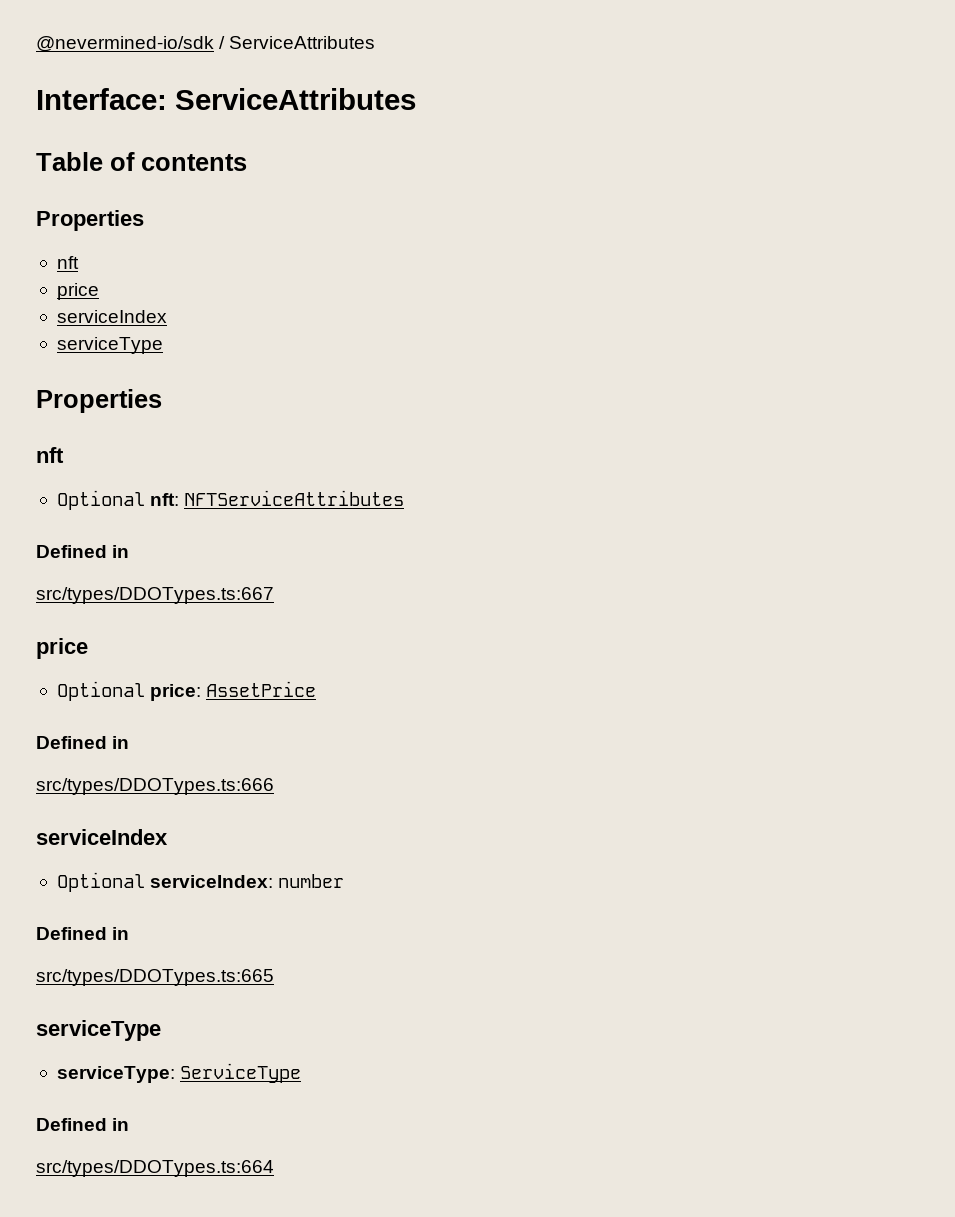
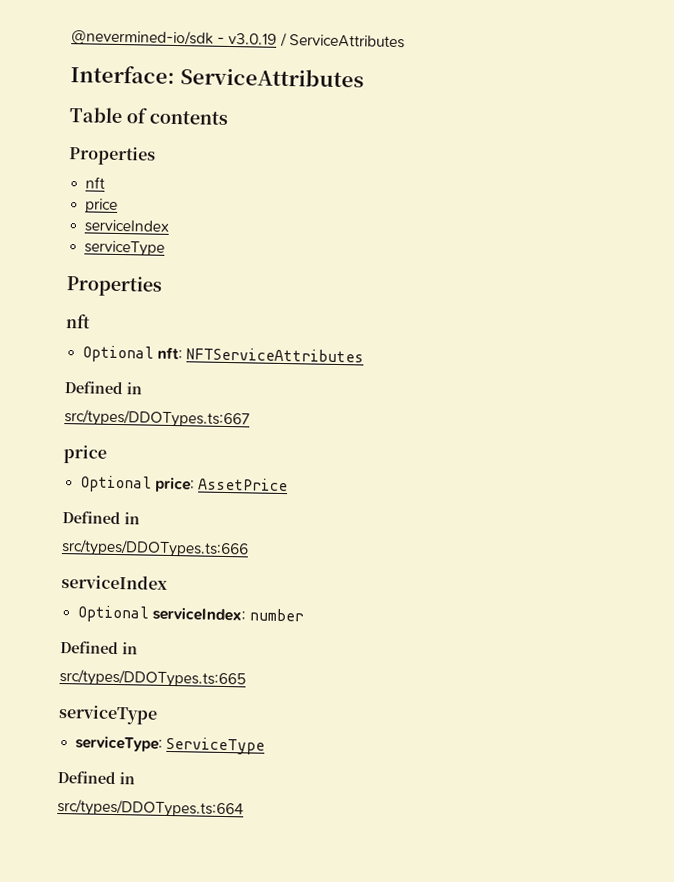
(214, 44) none -> [217,32,278,45] - v3.0.19

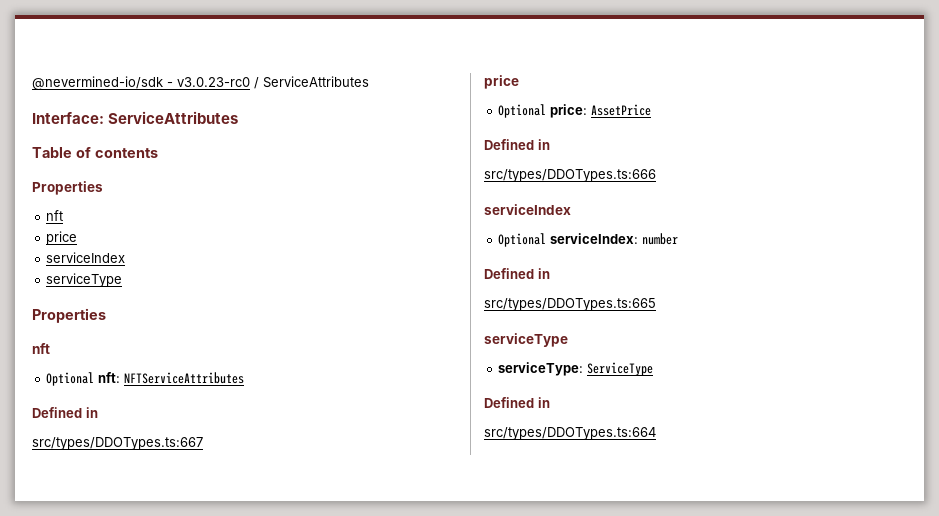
[228,32,278,45] v3.0.19 -> [177,77,250,87] v3.0.23-rc0

